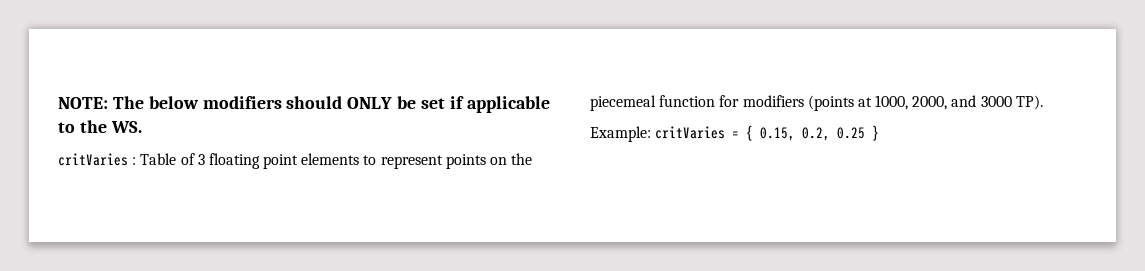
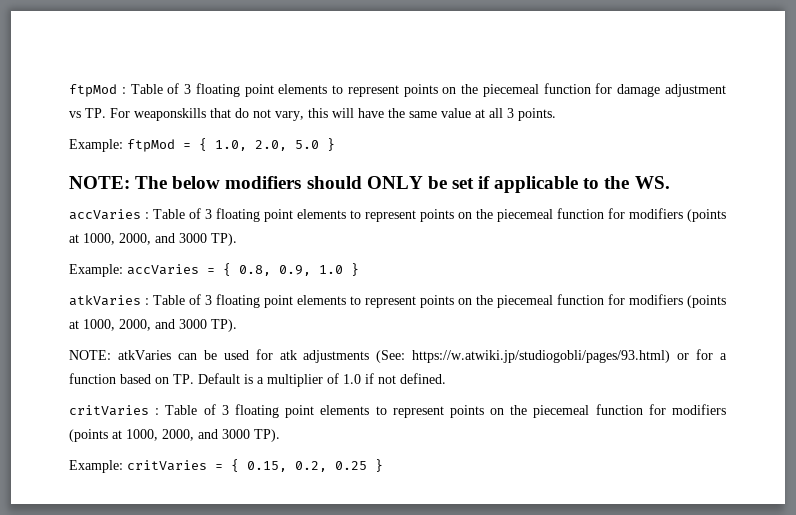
(58, 103) none -> [69,83,726,97] [69,108,556,121] [69,138,335,152] ftpMod : Table of 3 floating point elements to represent points on the piecemeal function for damage adjustment vs TP. For weaponskills that do not vary, this will have the same value at all 3 points. // Example: ftpMod = { 1.0, 2.0, 5.0 } //
(142, 127) none -> [69,208,726,222] [69,233,237,246] [69,263,359,277] [69,294,726,308] [69,319,237,332] [69,349,727,363] [69,373,446,387] // accVaries : Table of 3 floating point elements to represent points on the piecemeal function for modifiers (points at 1000, 2000, and 3000 TP). // Example: accVaries = { 0.8, 0.9, 1.0 } // atkVaries : Table of 3 floating point elements to represent points on the piecemeal function for modifiers (points at 1000, 2000, and 3000 TP). // NOTE: atkVaries can be used for atk adjustments (See: https://w.atwiki.jp/studiogobli/pages/93.html) or for a function based on TP. Default is a multiplier of 1.0 if not defined.

